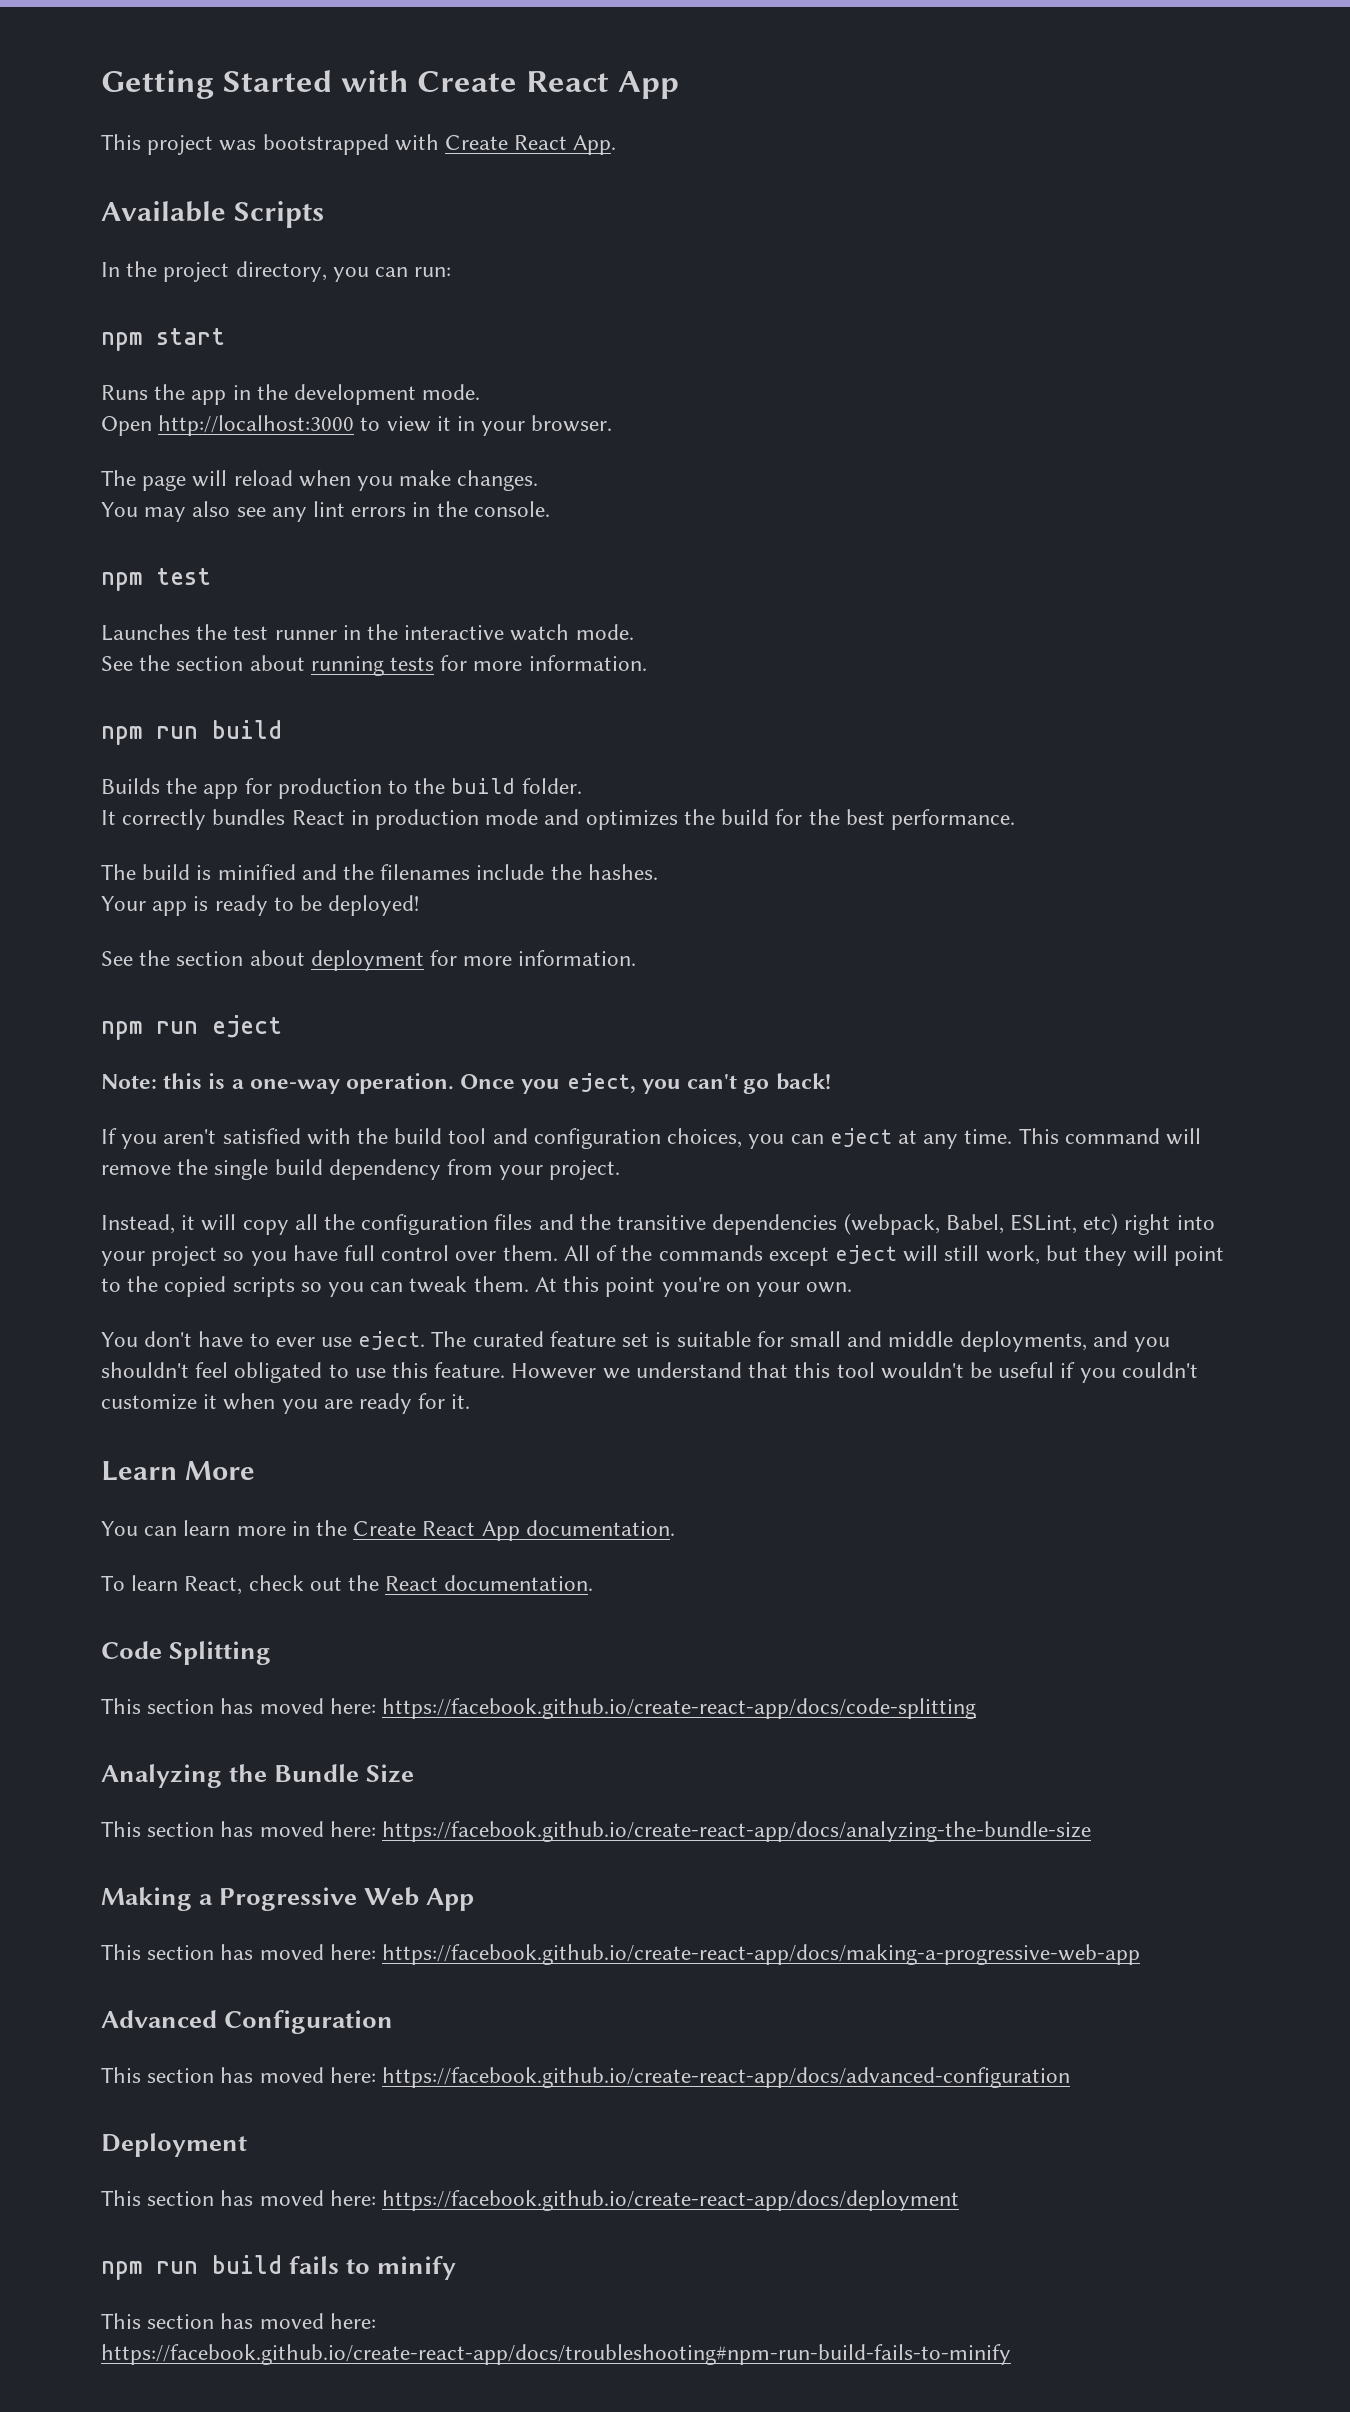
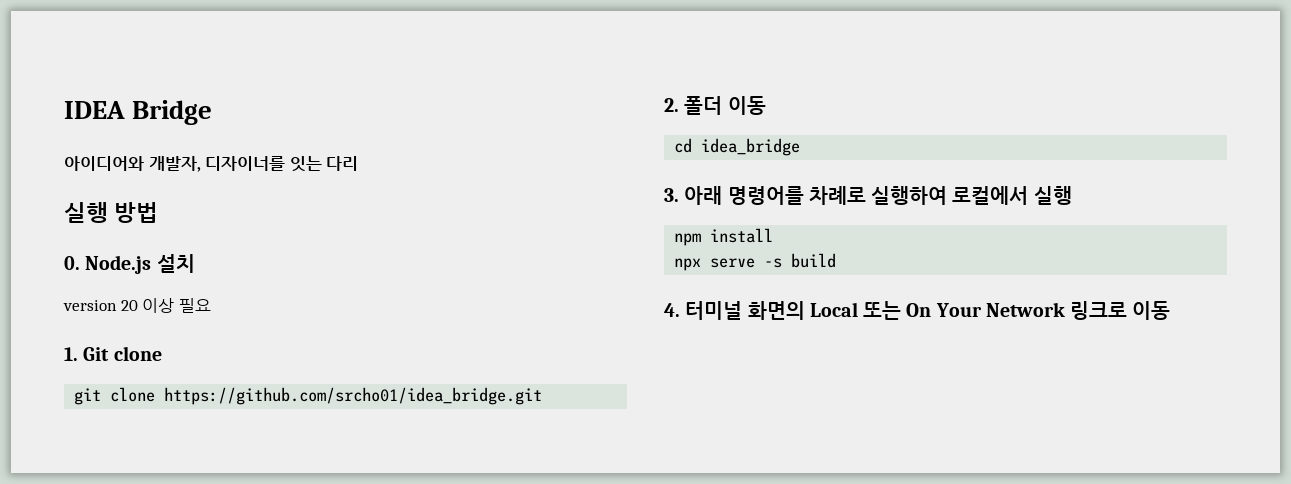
[101,70,679,99] [101,134,617,155] [101,201,324,228] [101,261,452,282] [101,328,225,351] [101,384,481,405] [101,415,613,436] [101,470,539,491] [101,501,550,522] [101,568,211,591] [101,624,634,641] [101,655,647,676] [101,720,282,745] [101,778,582,799] [101,809,1015,830] [101,864,658,880] [101,895,420,916] [101,950,637,971] [101,1015,282,1040] [101,1073,831,1094] [101,1128,1201,1149] [101,1159,621,1180] [101,1213,1215,1235] [101,1245,1225,1266] [101,1276,853,1297] [101,1331,1170,1352] [101,1362,1198,1383] [101,1393,471,1414] [101,1461,255,1481] [101,1520,675,1541] [101,1575,594,1595] [101,1641,272,1665] [101,1698,977,1719] [101,1764,415,1788] [101,1821,1092,1842] [101,1887,475,1911] [101,1944,1141,1965] [101,2010,394,2034] [101,2067,1071,2088] [101,2133,247,2157] [101,2190,960,2211] [101,2255,457,2280] [101,2313,376,2329] [101,2344,1011,2365] Getting Started with Create React App // This project was bootstrapped with Create React App. // Available Scripts // In the project directory, you can run: // npm start // Runs the app in the development mode. // Open http://localhost:3000 to view it in your browser. // The page will reload when you make changes. // You may also see any lint errors in the console. // npm test // Launches the test runner in the interactive watch mode. // See the section about running tests for more information. // npm run build // Builds the app for production to the build folder. // It correctly bundles React in production mode and optimizes the build for the best performance. // The build is minified and the filenames include the hashes. // Your app is ready to be deployed! // See the section about deployment for more information. // npm run eject // Note: this is a one-way operation. Once you eject, you can't go back! // If you aren't satisfied with the build tool and configuration choices, you can eject at any time. This command will remove the single build dependency from your project. // Instead, it will copy all the configuration files and the transitive dependencies (webpack, Babel, ESLint, etc) right into your project so you have full control over them. All of the commands except eject will still work, but they will point to the copied scripts so you can tweak them. At this point you're on your own. // You don't have to ever use eject. The curated feature set is suitable for small and middle deployments, and you shouldn't feel obligated to use this feature. However we understand that this tool wouldn't be useful if you couldn't customize it when you are ready for it. // Learn More // You can learn more in the Create React App documentation. // To learn React, check out the React documentation. // Code Splitting // This section has moved here: https://facebook.github.io/create-react-app/docs/code-splitting // Analyzing the Bundle Size // This section has moved here: https://facebook.github.io/create-react-app/docs/analyzing-the-bundle-size // Making a Progressive Web App // This section has moved here: https://facebook.github.io/create-react-app/docs/making-a-progressive-web-app // Advanced Configuration // This section has moved here: https://facebook.github.io/create-react-app/docs/advanced-configuration // Deployment // This section has moved here: https://facebook.github.io/create-react-app/docs/deployment // npm run build fails to minify // This section has moved here: https://facebook.github.io/create-react-app/docs/troubleshooting#npm-run-build-fails-to-minify -> [64,100,213,125] [64,156,359,172] [64,202,159,223] [64,254,195,274] [63,298,211,313] [64,346,162,361] [74,387,543,405] [664,96,766,115] [674,138,801,156] [664,186,1072,205] [674,228,774,246] [674,253,837,271] [664,301,1171,320] IDEA Bridge // 아이디어와 개발자, 디자이너를 잇는 다리 // 실행 방법 // 0. Node.js 설치 // version 20 이상 필요 // 1. Git clone // git clone https://github.com/srcho01/idea_bridge.git // 2. 폴더 이동 // cd idea_bridge // 3. 아래 명령어를 차례로 실행하여 로컬에서 실행 // npm install // npx serve -s build // 4. 터미널 화면의 Local 또는 On Your Network 링크로 이동

